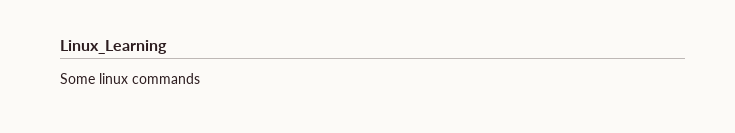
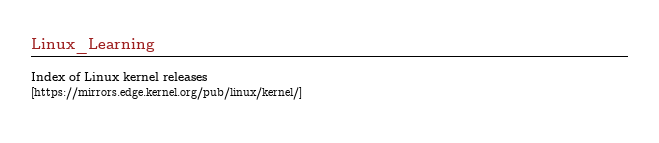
[60,73,200,84] Some linux commands -> [31,72,207,81] [31,87,302,100] Index of Linux kernel releases // [https://mirrors.edge.kernel.org/pub/linux/kernel/]

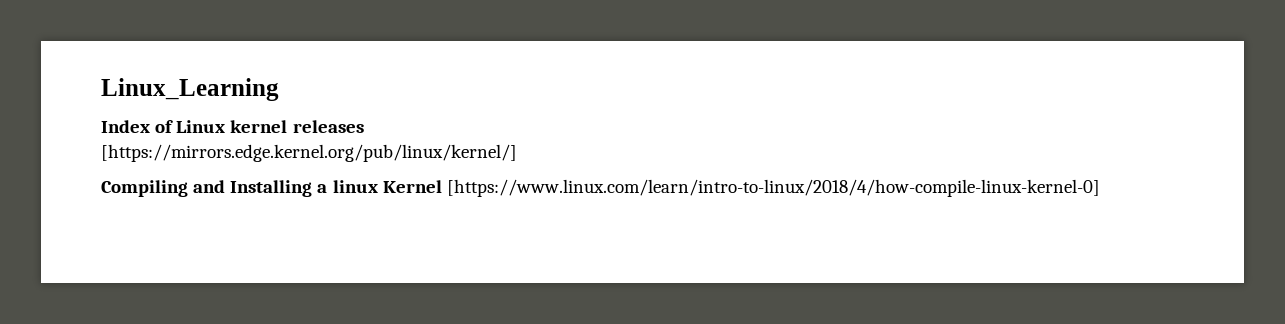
(302, 93) none -> [101,179,1100,197] // Compiling and Installing a linux Kernel [https://www.linux.com/learn/intro-to-linux/2018/4/how-compile-linux-kernel-0]

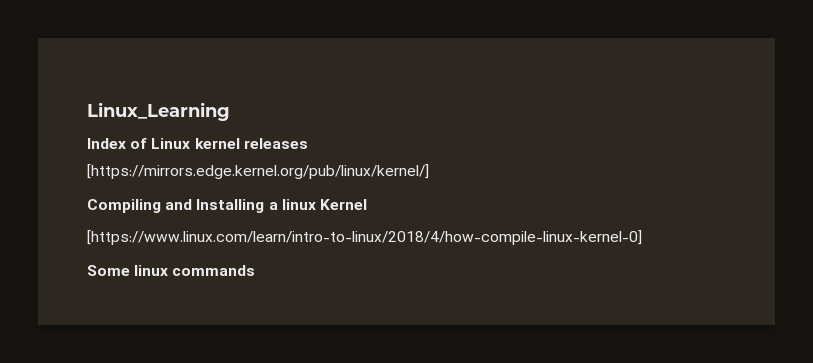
(442, 186) none -> (367, 204) //
(1100, 188) none -> [87,265,256,276] // Some linux commands

